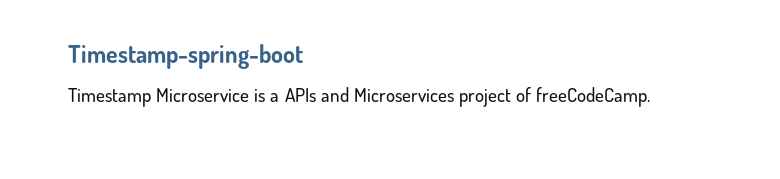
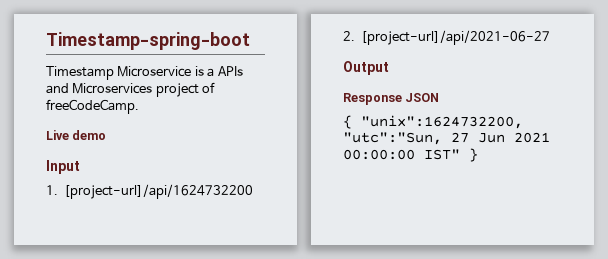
(651, 97) none -> [46,130,107,140] [46,160,80,174] [46,184,254,199] [343,30,551,45] [343,61,389,75] [343,93,440,105] [343,115,523,129] [343,132,550,145] [343,148,478,162] // Live demo // Input // 1. [project-url]/api/1624732200 // 2. [project-url]/api/2021-06-27 // Output // Response JSON // { "unix":1624732200, "utc":"Sun, 27 Jun 2021 00:00:00 IST" }

